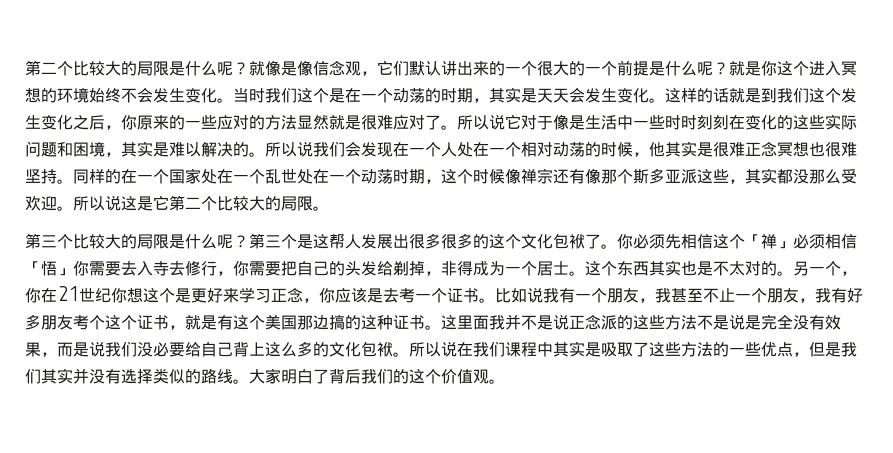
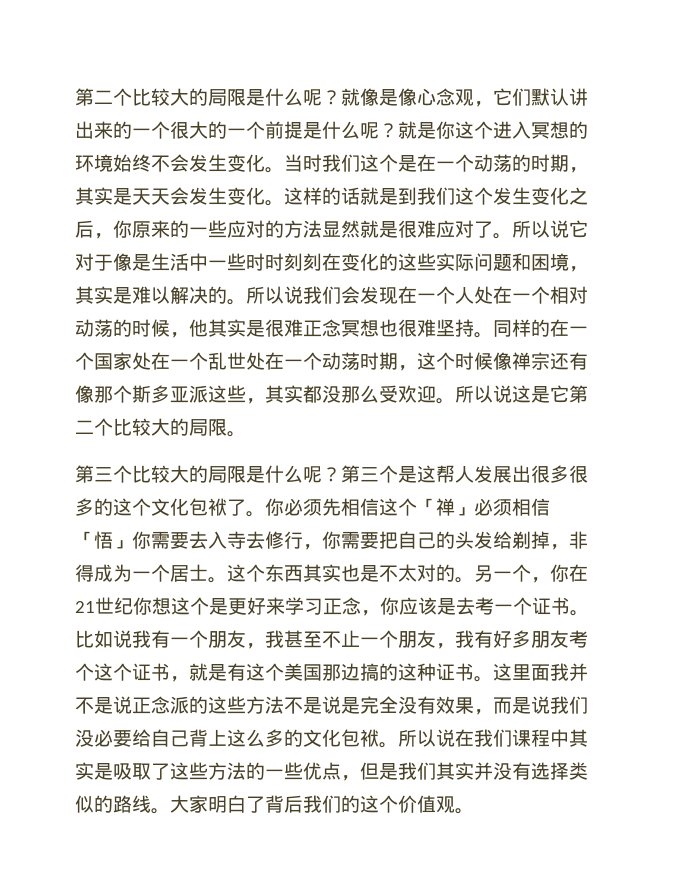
[313,61,329,76] 信 -> [417,88,436,106] 心

